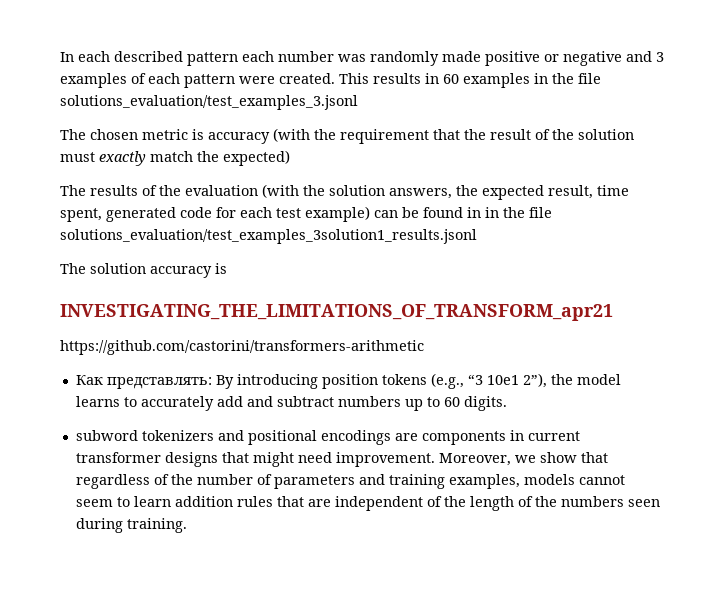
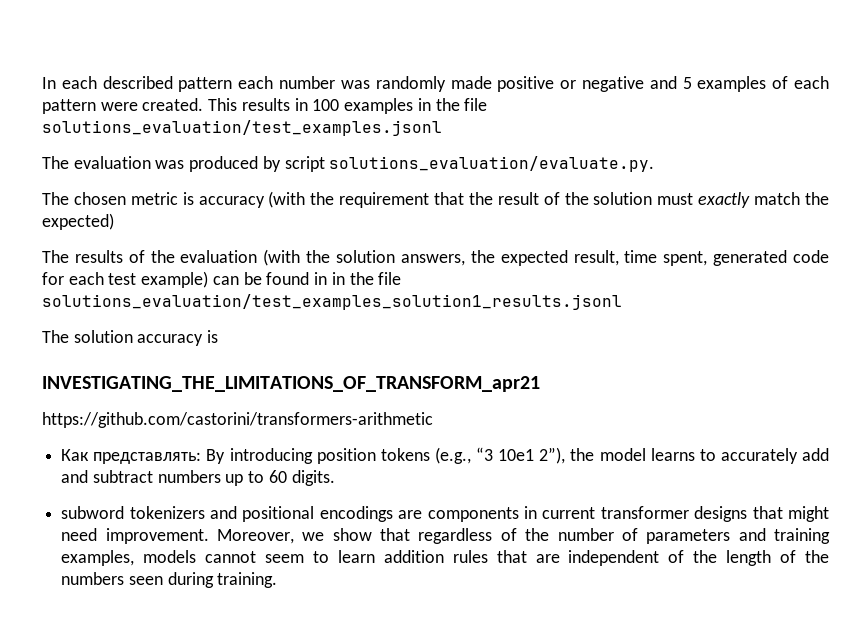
[656,52,664,62] 3 -> [682,77,692,89] 5
[443,74,459,84] 60 -> [312,99,340,111] 100
[60,95,358,110] solutions_evaluation/test_examples_3.jsonl -> [42,120,442,136] [42,156,655,172] solutions_evaluation/test_examples.jsonl // The evaluation was produced by script solutions_evaluation/evaluate.py.
[60,229,477,244] solutions_evaluation/test_examples_3solution1_results.jsonl -> [42,294,622,310] solutions_evaluation/test_examples_solution1_results.jsonl

